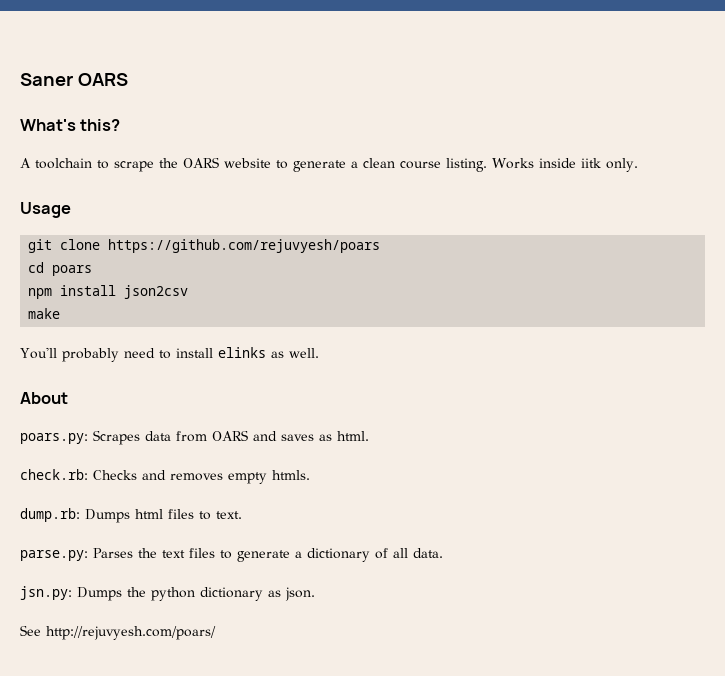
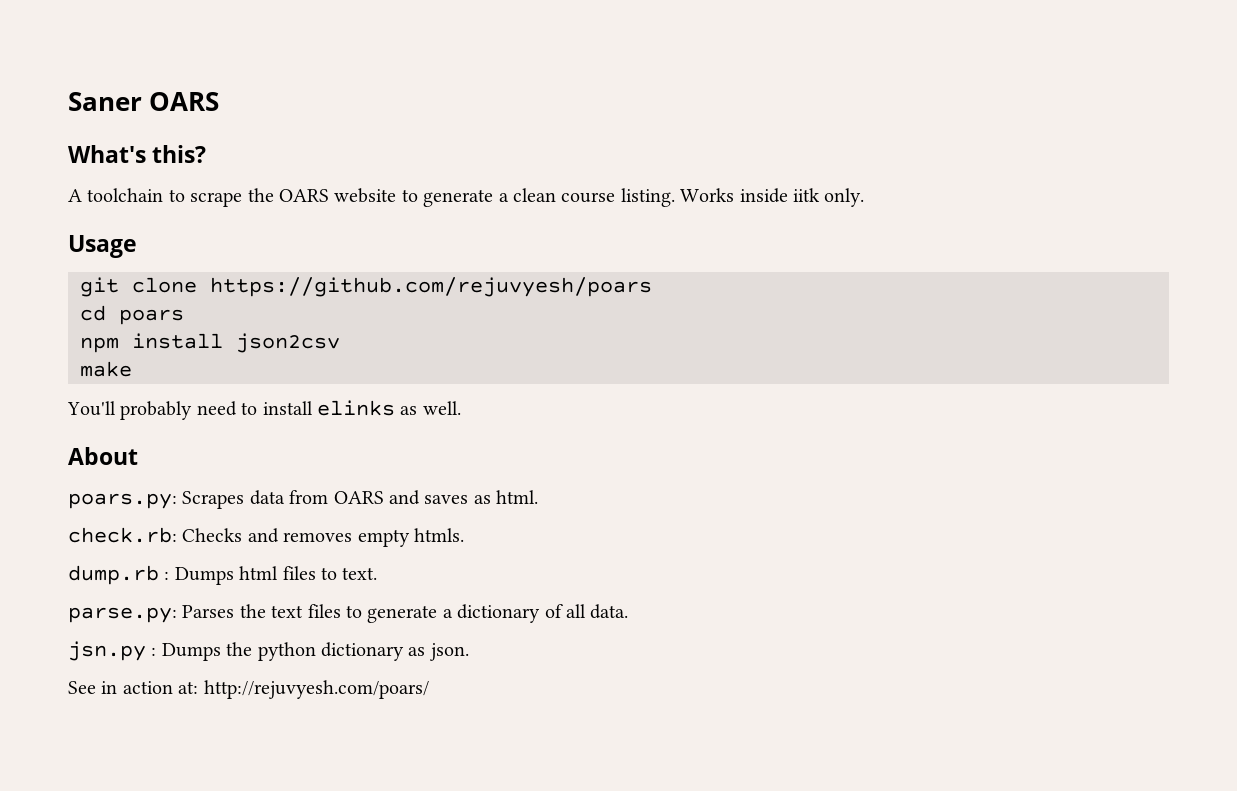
[20,508,80,522] dump.rb: -> [68,565,170,585] dump.rb :
[20,586,72,600] jsn.py: -> [68,641,157,661] jsn.py :
(41, 630) none -> [101,681,199,694] in action at:

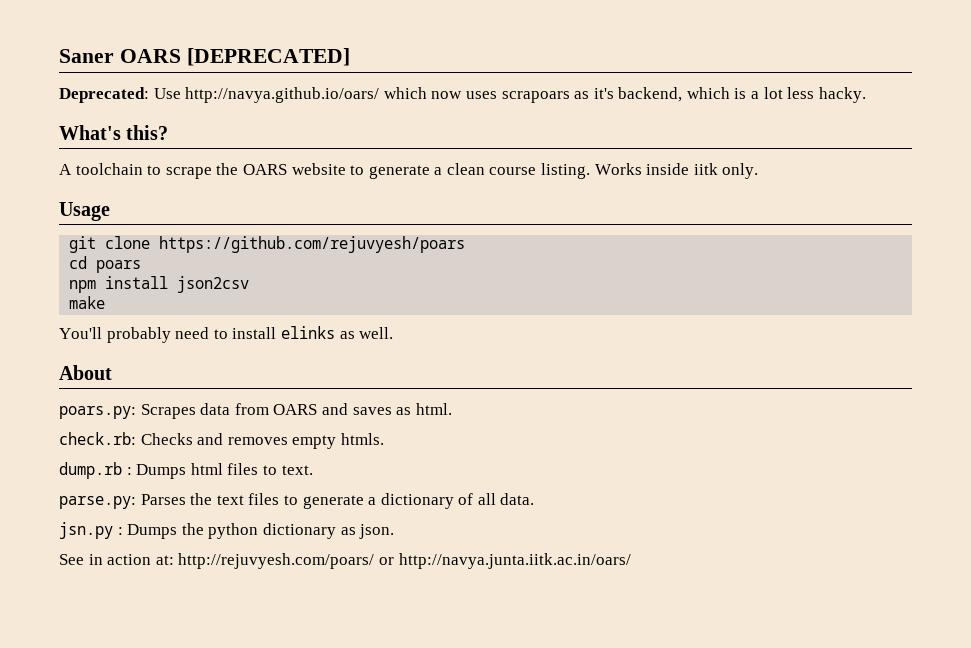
(219, 101) none -> [186,48,350,66] [59,87,866,103] [DEPRECATED] // Deprecated: Use http://navya.github.io/oars/ which now uses scrapoars as it's backend, which is a lot less hacky.
(429, 689) none -> [378,553,631,569] or http://navya.junta.iitk.ac.in/oars/

